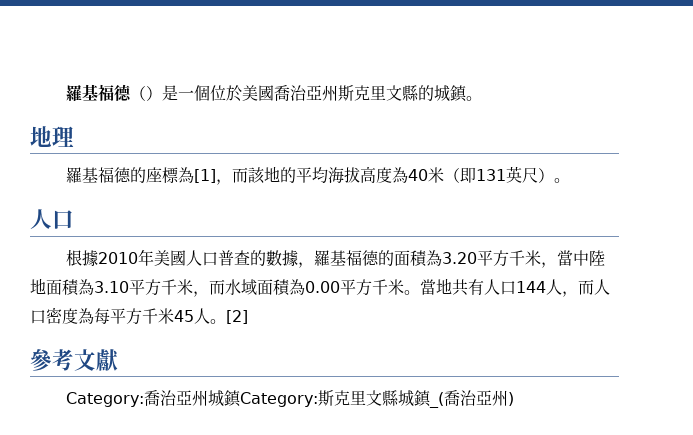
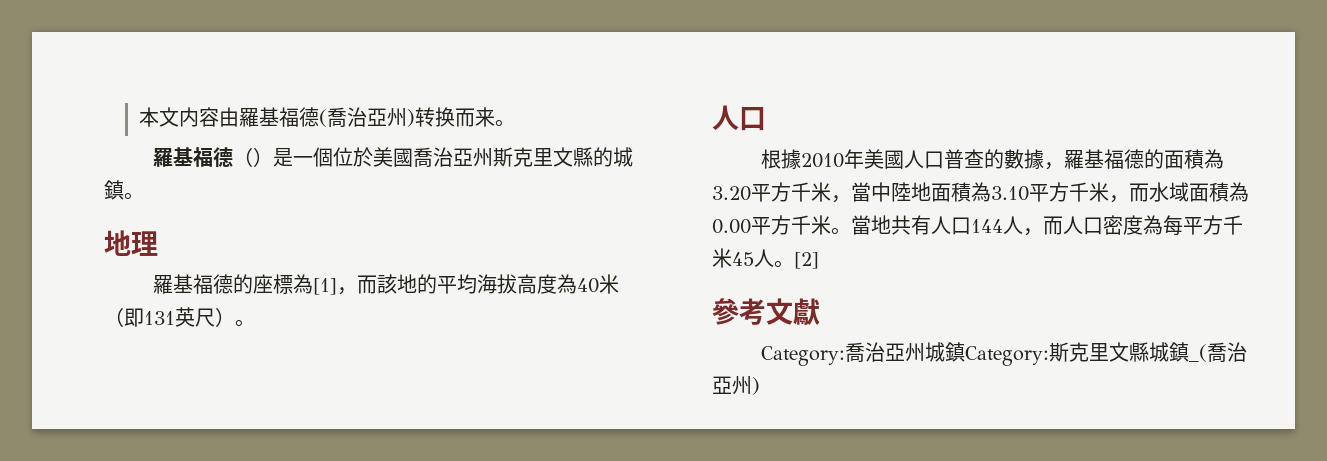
(66, 93) none -> [139,107,516,128] 本文内容由羅基福德(喬治亞州)转换而来。 //

